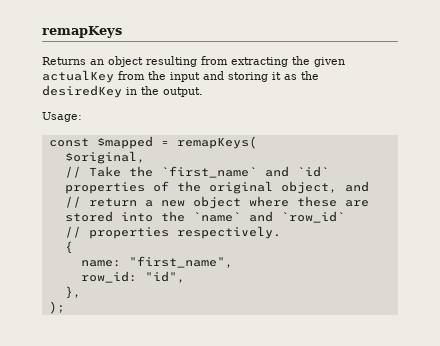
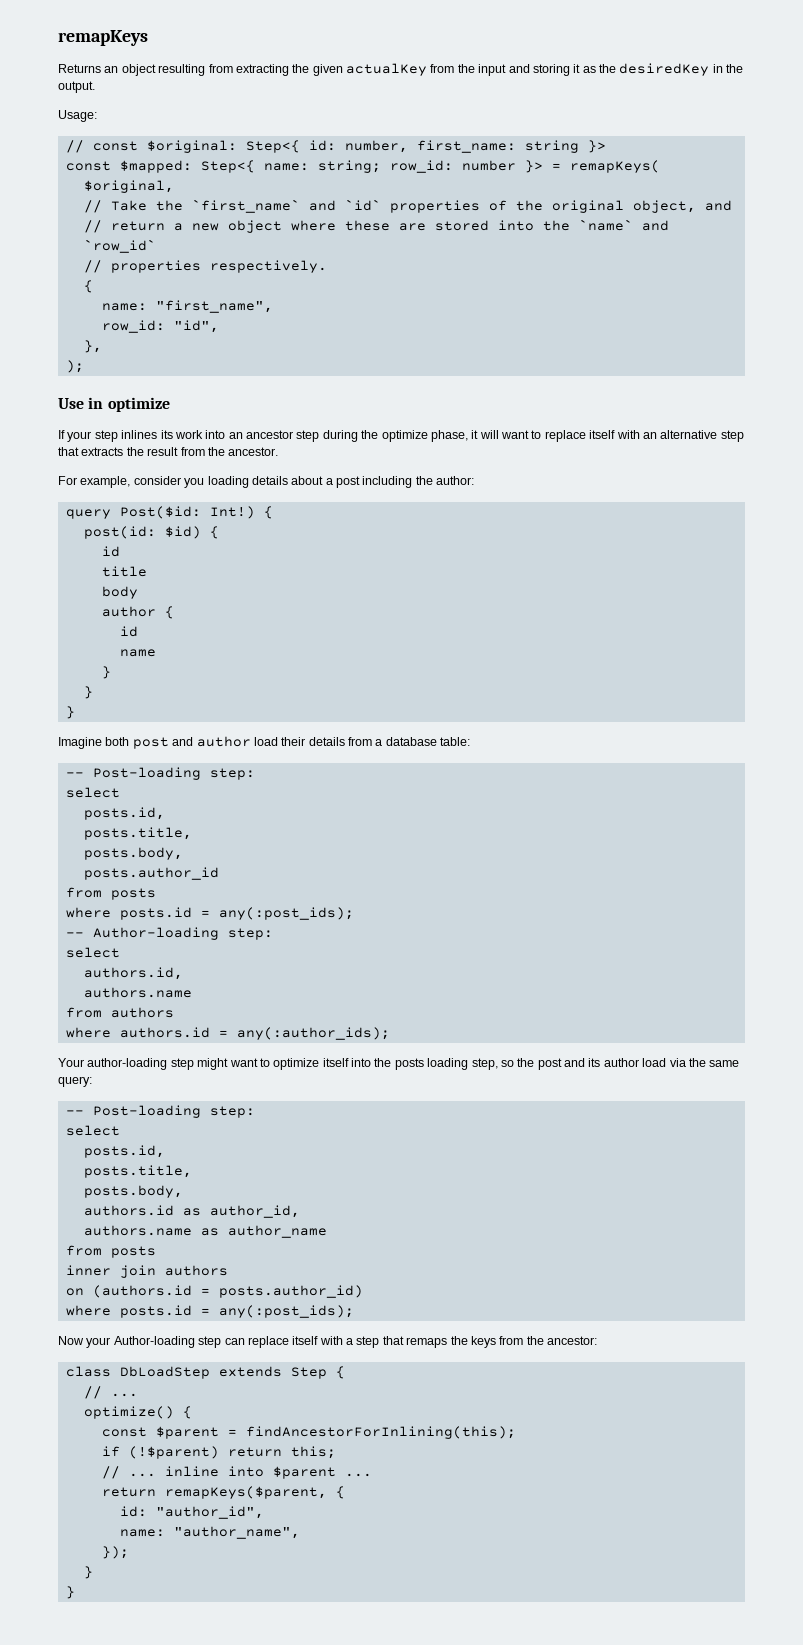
[48,136,153,149] const $mapped -> [65,140,606,153] [65,160,543,173] // const $original: Step<{ id: number, first_name: string }> // const $mapped: Step<{ name: string; row_id: number }>
(65, 307) none -> [58,397,170,412] [58,430,744,442] [58,447,279,456] [58,476,475,488] [65,506,273,519] [83,526,219,539] [101,546,120,557] [101,566,147,577] [101,586,138,599] [101,606,174,619] [119,626,138,637] [119,649,156,657] [101,666,111,679] [83,686,93,699] [65,706,75,719] [58,736,471,749] [65,767,255,780] [65,787,120,798] [83,807,165,820] [83,827,192,840] [83,847,183,860] [83,867,219,880] [65,887,156,900] [65,907,354,920] [65,927,273,940] [65,947,120,958] [83,967,183,980] [83,987,192,998] [65,1007,174,1018] [65,1027,390,1040] [58,1058,740,1070] [58,1076,92,1087] [65,1105,255,1118] [65,1125,120,1136] [83,1145,165,1158] [83,1165,192,1178] [83,1185,183,1198] [83,1205,300,1218] [83,1225,327,1238] [65,1245,156,1258] [65,1265,228,1278] [65,1285,363,1298] [65,1305,354,1318] [58,1336,597,1348] [65,1366,345,1379] [83,1386,138,1399] [83,1406,192,1419] [101,1426,516,1439] [101,1446,336,1459] [101,1466,372,1479] [101,1486,345,1499] [119,1506,264,1519] [119,1526,300,1539] [101,1546,129,1559] [83,1566,93,1579] [65,1586,75,1599] // Use in optimize // If your step inlines its work into an ancestor step during the optimize phase, it will want to replace itself with an alternative step that extracts the result from the ancestor. // For example, consider you loading details about a post including the author: // query Post($id: Int!) { // post(id: $id) { // id // title // body // author { // id // name // } // } // } // Imagine both post and author load their details from a database table: // -- Post-loading step: // select // posts.id, // posts.title, // posts.body, // posts.author_id // from posts // where posts.id = any(:post_ids); // -- Author-loading step: // select // authors.id, // authors.name // from authors // where authors.id = any(:author_ids); // Your author-loading step might want to optimize itself into the posts loading step, so the post and its author load via the same query: // -- Post-loading step: // select // posts.id, // posts.title, // posts.body, // authors.id as author_id, // authors.name as author_name // from posts // inner join authors // on (authors.id = posts.author_id) // where posts.id = any(:post_ids); // Now your Author-loading step can replace itself with a step that remaps the keys from the ancestor: // class DbLoadStep extends Step { // // ... // optimize() { // const $parent = findAncestorForInlining(this); // if (!$parent) return this; // // ... inline into $parent ... // return remapKeys($parent, { // id: "author_id", // name: "author_name", // }); // } // }

